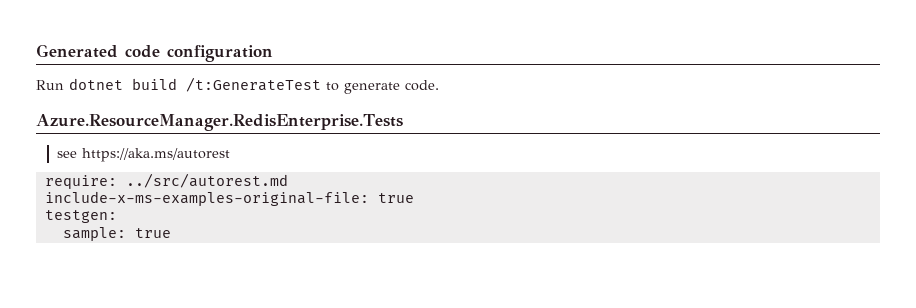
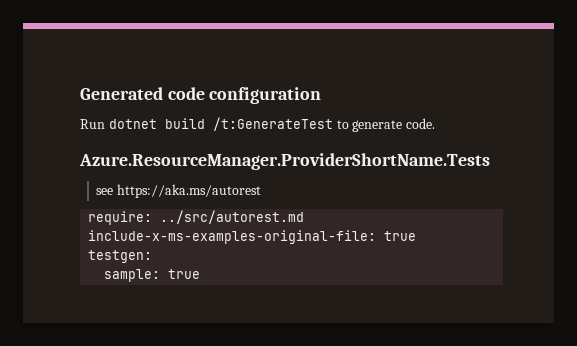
[36,114,403,131] Azure.ResourceManager.RedisEnterprise.Tests -> [79,153,490,170] Azure.ResourceManager.ProviderShortName.Tests

